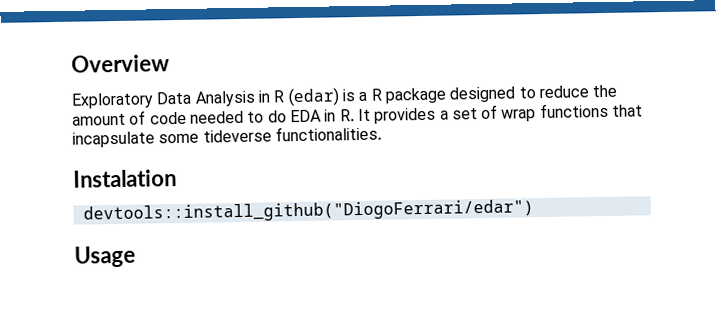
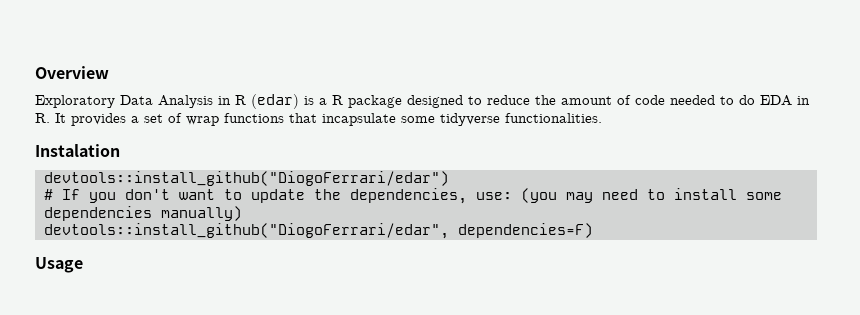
[202,129,272,143] tideverse -> [440,113,500,126] tidyverse
(534, 211) none -> [43,188,782,204] [43,206,242,221] [43,223,593,239] // # If you don't want to update the dependencies, use: (you may need to install some dependencies manually) // devtools::install_github("DiogoFerrari/edar", dependencies=F)

